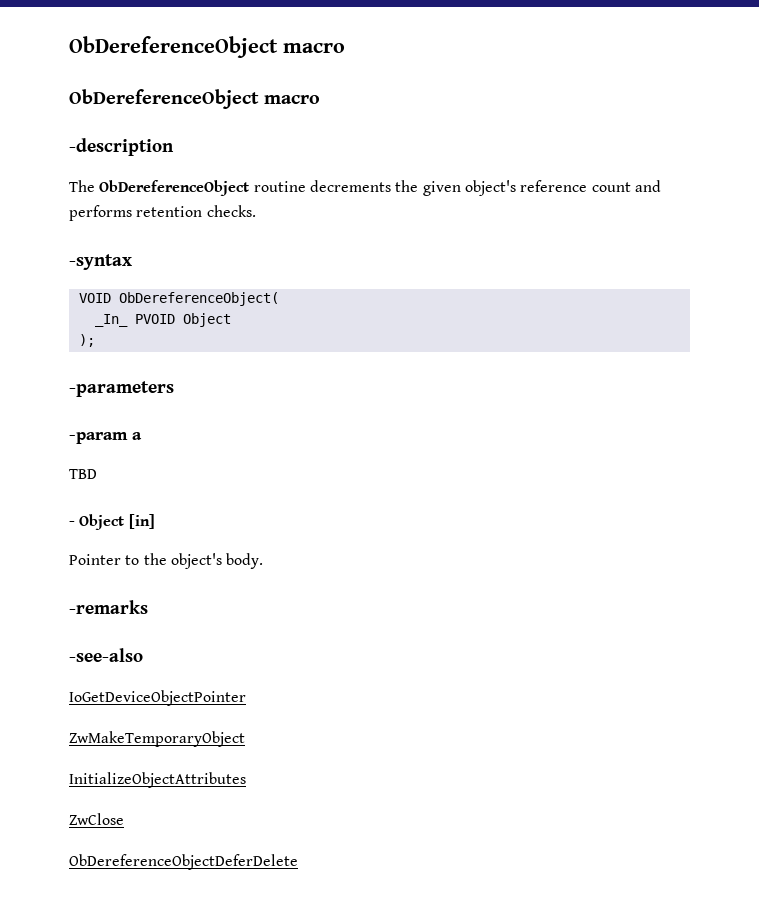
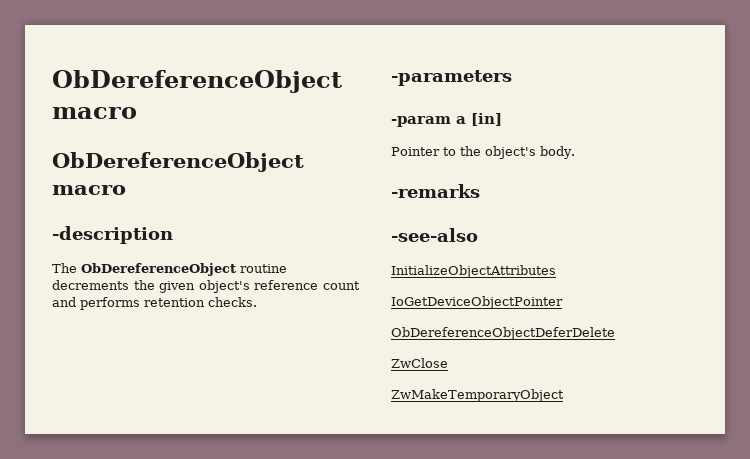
[69,254,132,270] [78,292,279,306] [94,313,231,327] [78,334,95,347] // -syntax // VOID ObDereferenceObject( // _In_ PVOID Object // ); -> (257, 302) none
[69,469,97,479] [69,514,125,530] // TBD // - Object -> (466, 120) none
(143, 655) none -> [391,265,556,278] // InitializeObjectAttributes
[69,731,245,747] [69,772,246,788] ZwMakeTemporaryObject // InitializeObjectAttributes -> [391,327,615,340] ObDereferenceObjectDeferDelete
[69,854,298,870] ObDereferenceObjectDeferDelete -> [391,389,564,402] ZwMakeTemporaryObject

